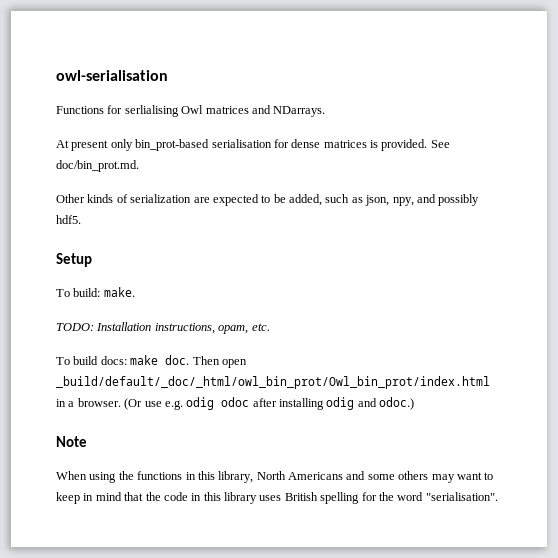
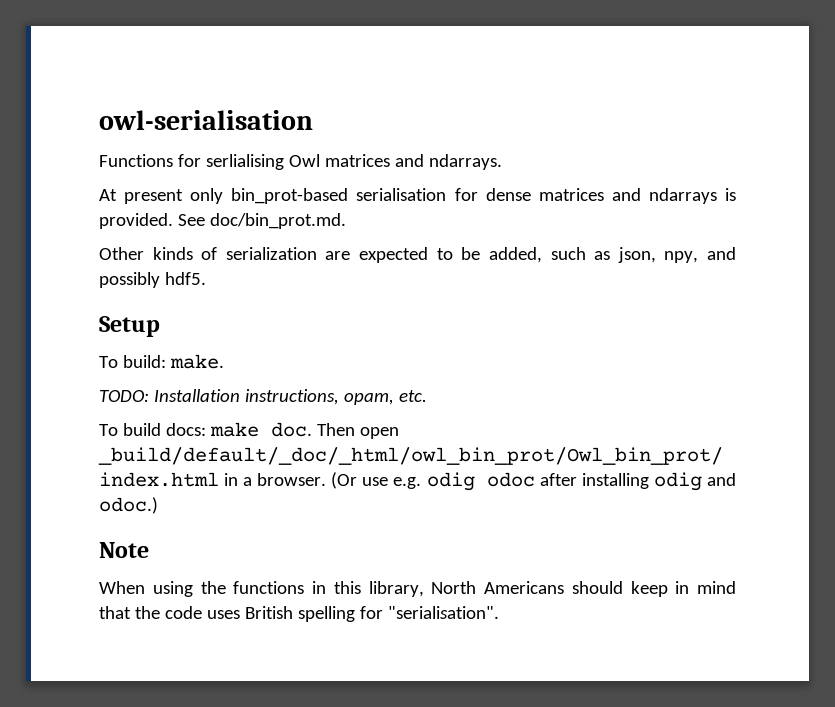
[273,106,326,117] NDarrays. -> [428,154,502,170] ndarrays.
(367, 144) none -> [611,188,717,204] and ndarrays
[346,471,494,483] and some others may want to -> [571,581,623,594] should
[191,492,257,504] in this library -> (202, 612) none
[378,492,424,501] the word -> (383, 612) none

